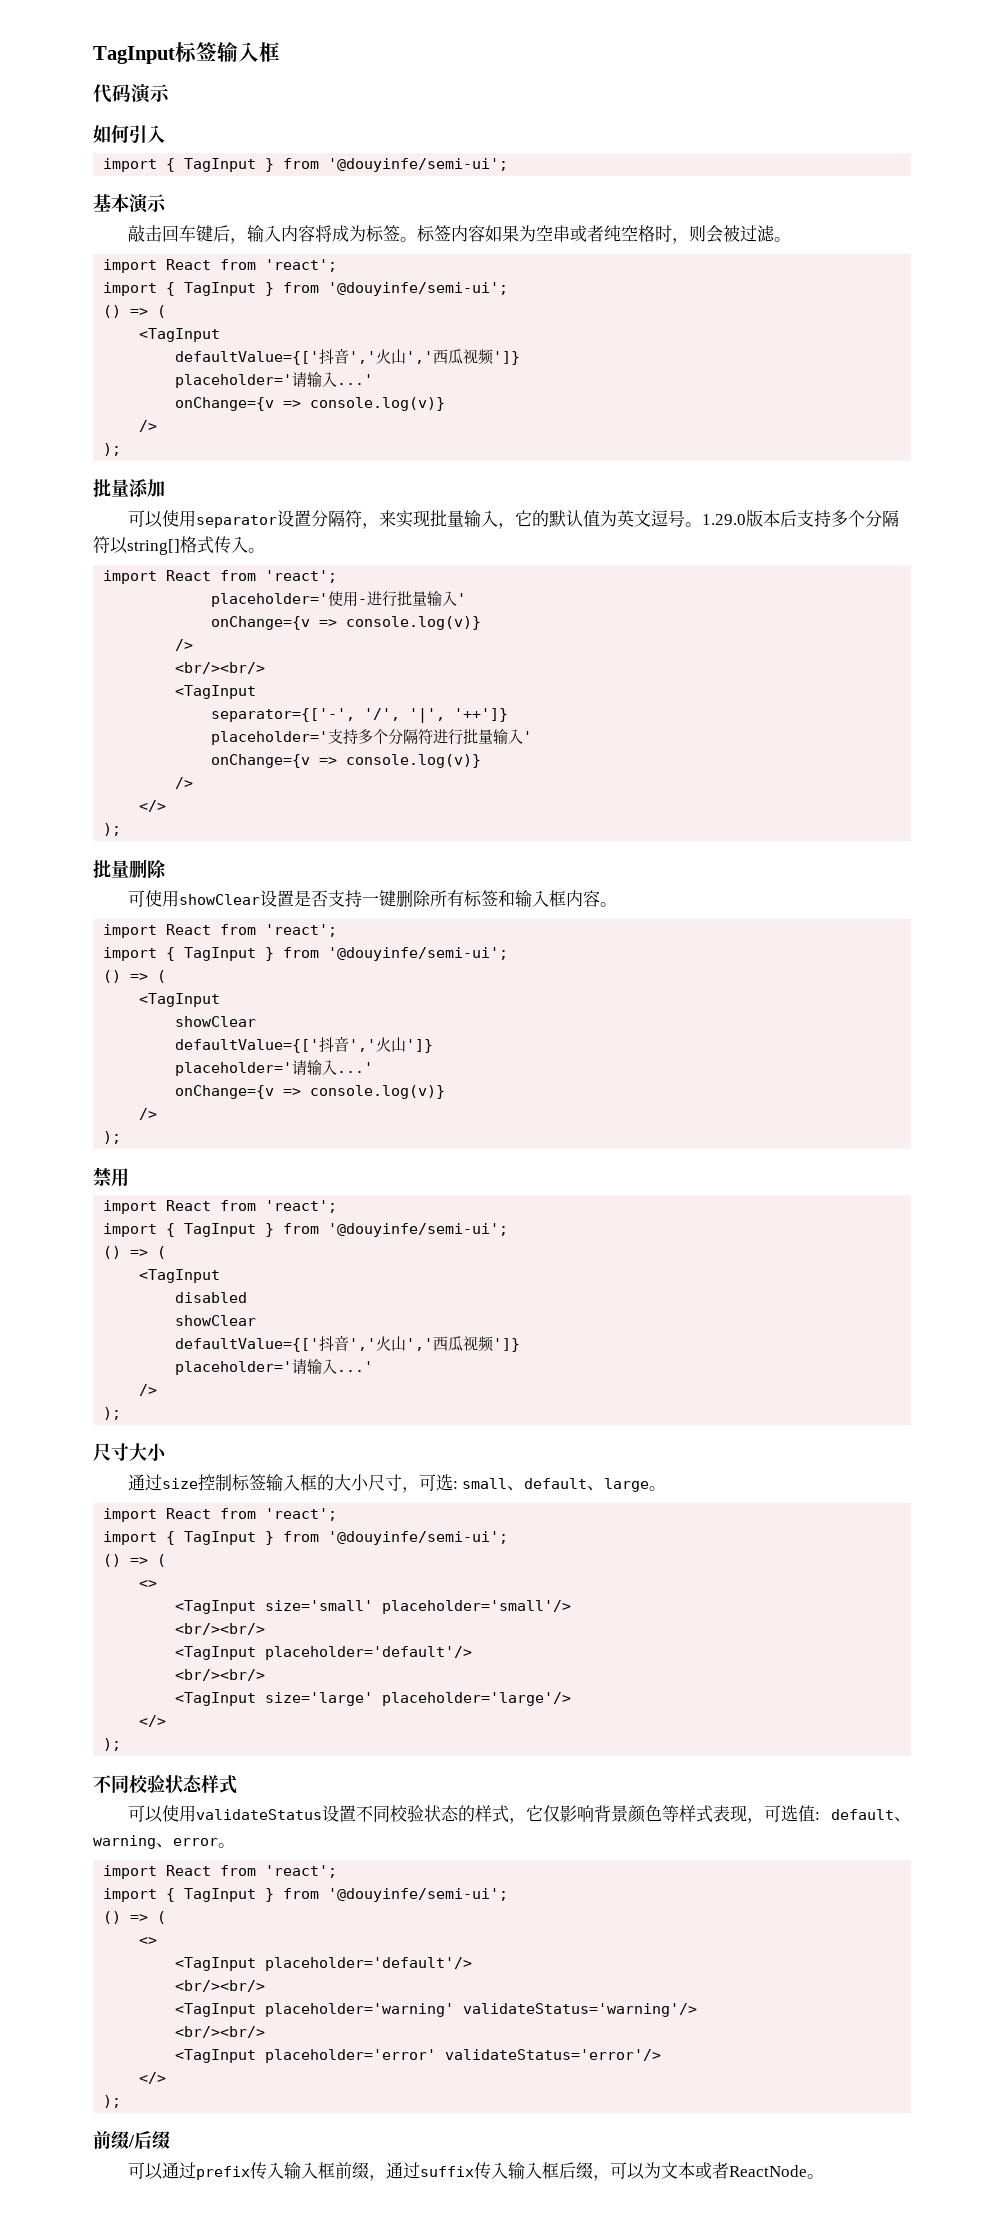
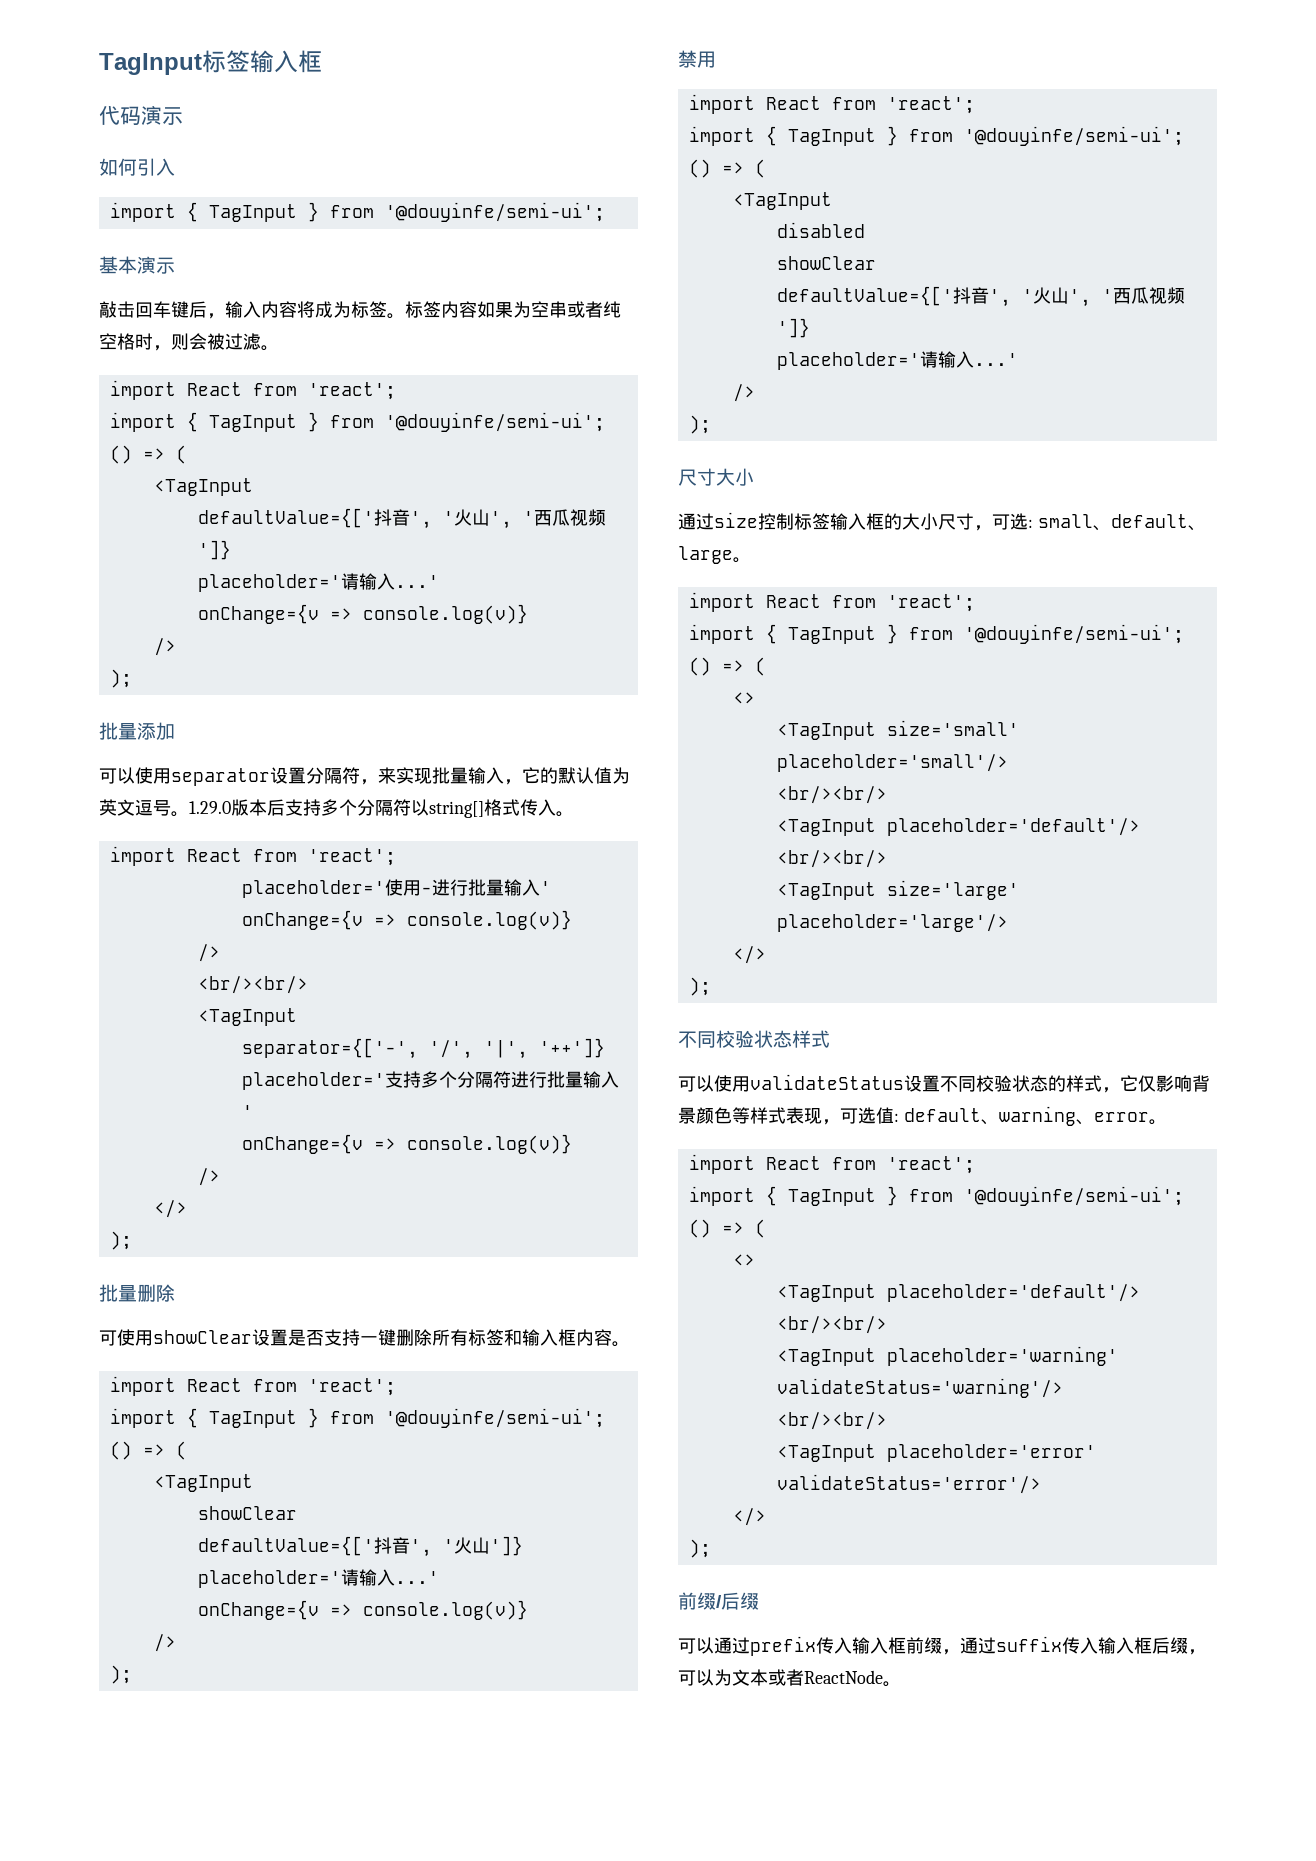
[349,349,434,364] ','火山',' -> [409,509,534,529] ', '火山', '
[349,1039,377,1052] ',' -> [409,1539,454,1557] ', '
[349,1336,434,1351] ','火山',' -> [988,287,1113,307] ', '火山', '

